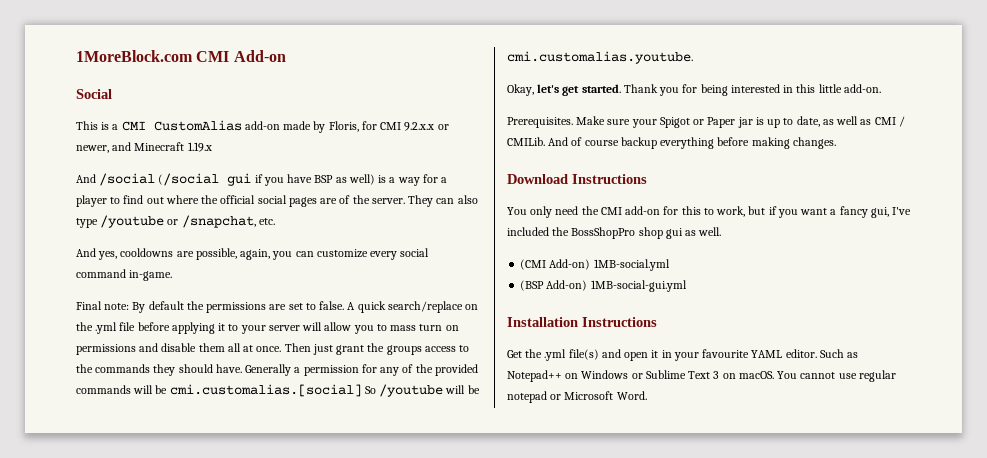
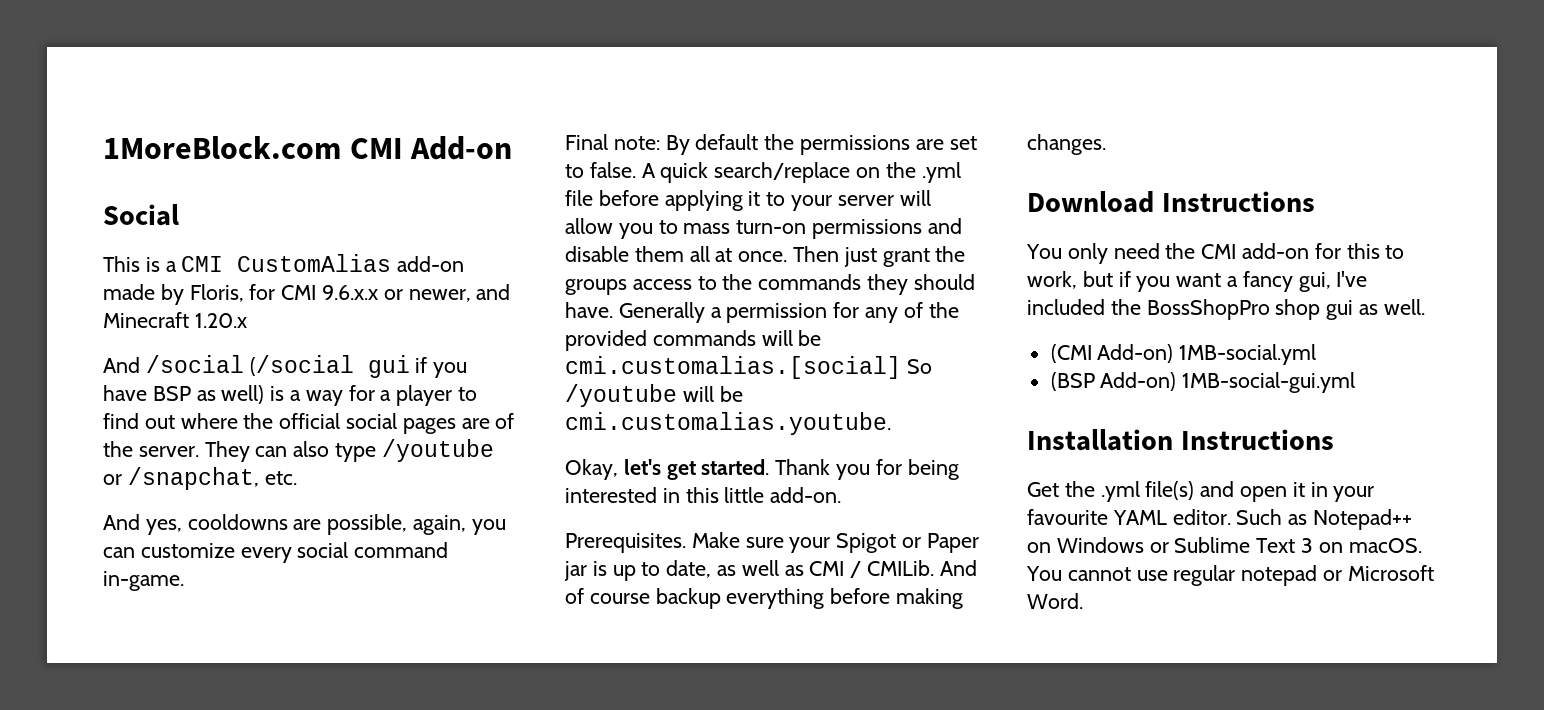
[404,122,435,131] 9.2.x.x -> [322,285,379,300] 9.6.x.x
[187,142,212,152] 1.19.x -> [194,313,247,328] 1.20.x
[419,324,459,331] turn on -> [736,220,807,234] turn-on

